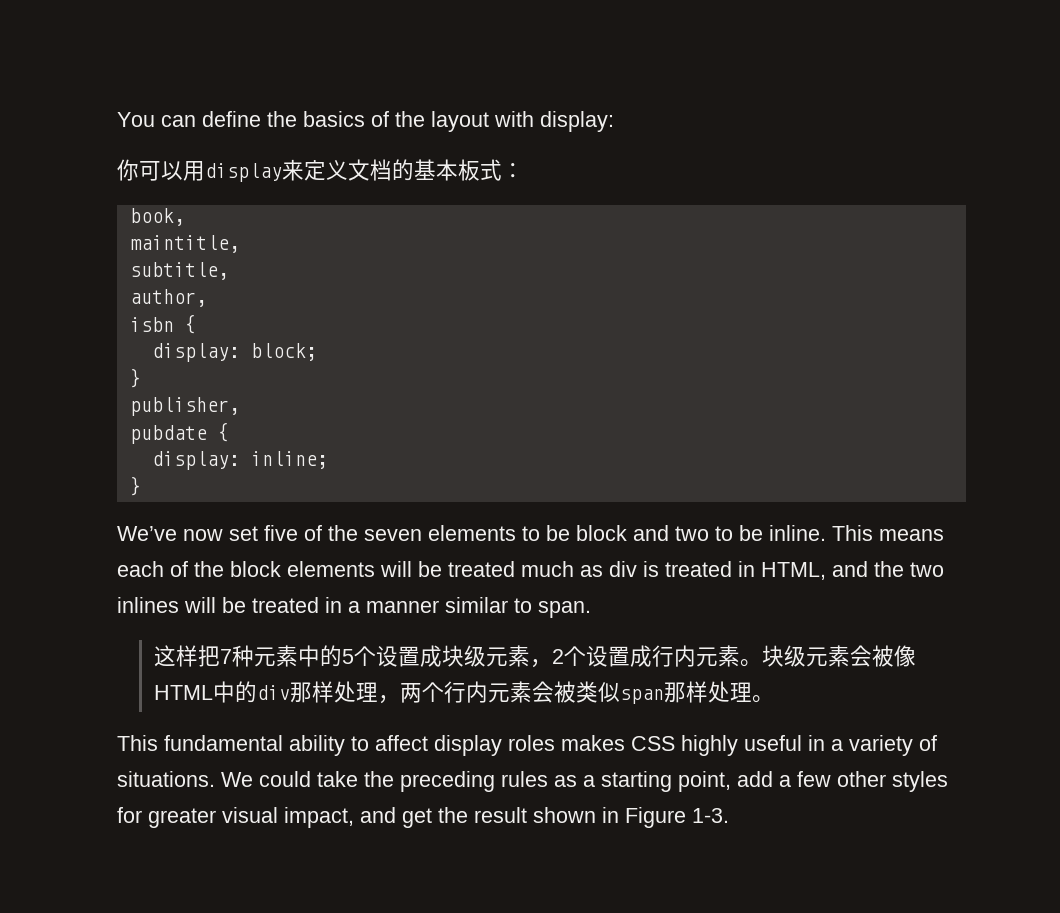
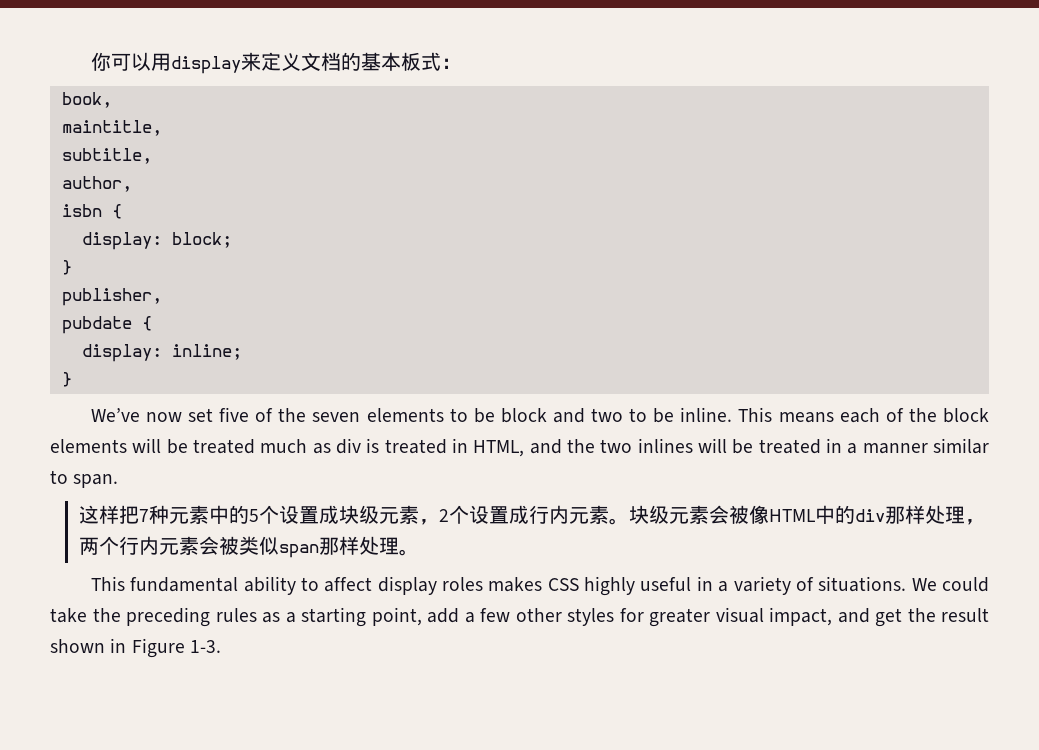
[117,111,614,132] You can define the basics of the layout with display: // -> (90, 61) none

